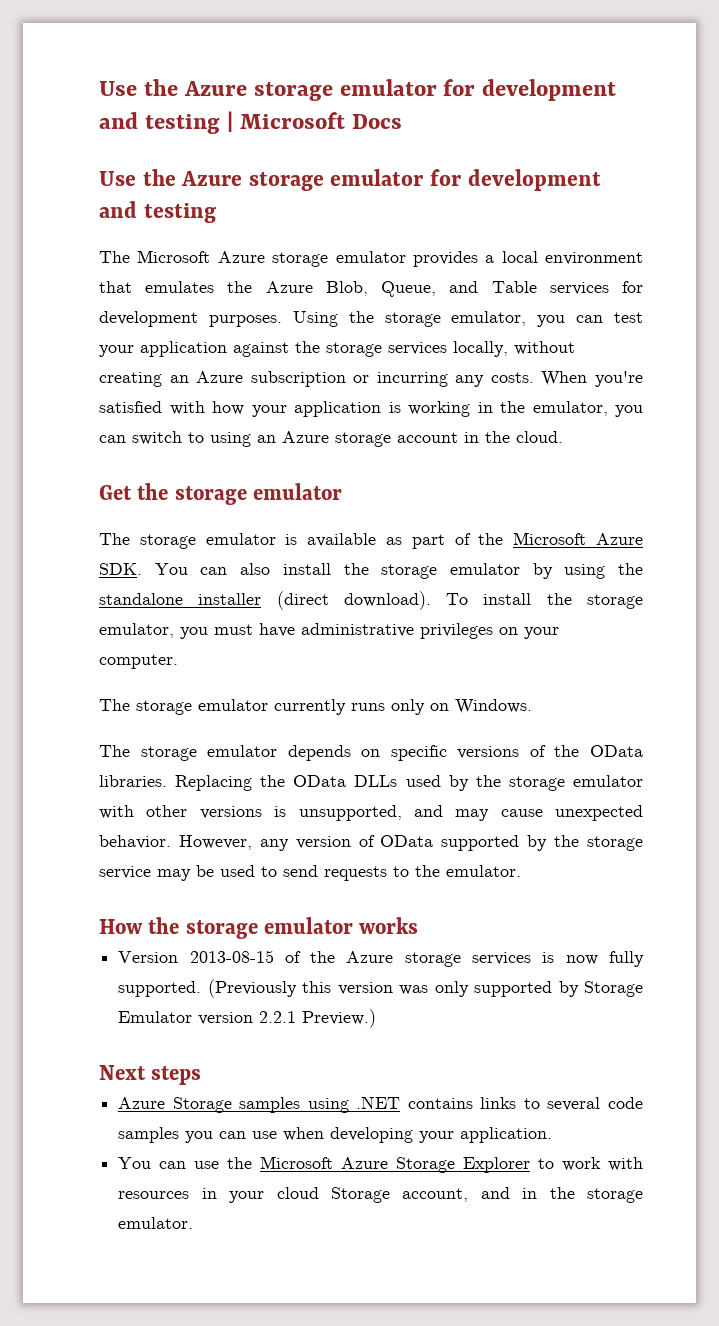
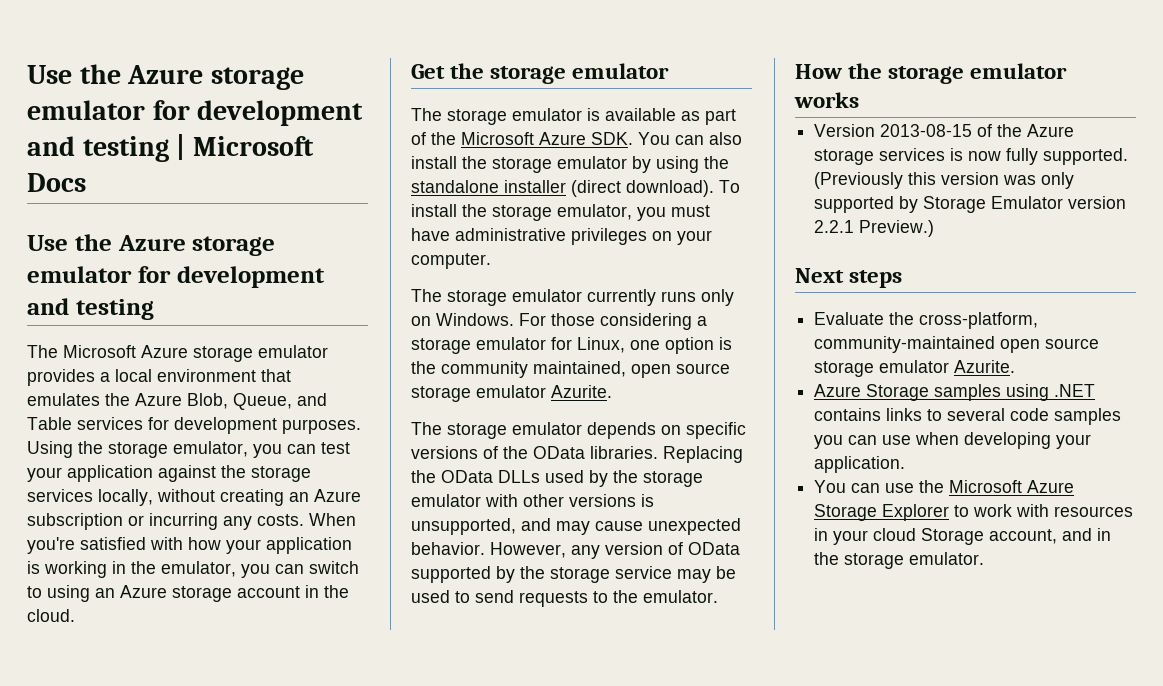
(532, 706) none -> [519,313,707,330] [411,337,732,354] [411,361,730,378] [411,385,612,402] For those considering a storage emulator for Linux, one option is the community maintained, open source storage emulator Azurite.
(202, 1075) none -> [814,312,1039,329] [814,336,1100,353] [814,360,1016,377] // Evaluate the cross-platform, community-maintained open source storage emulator Azurite.

